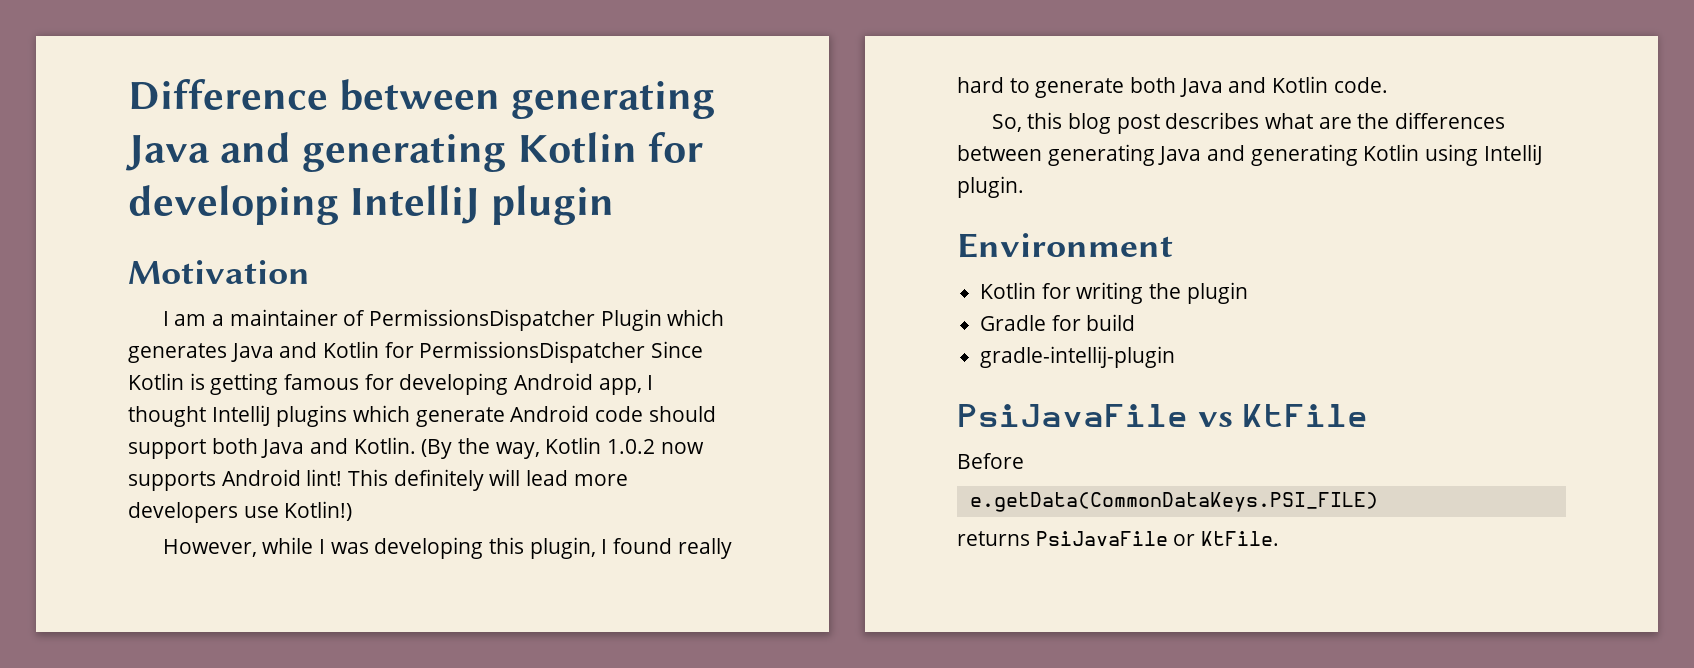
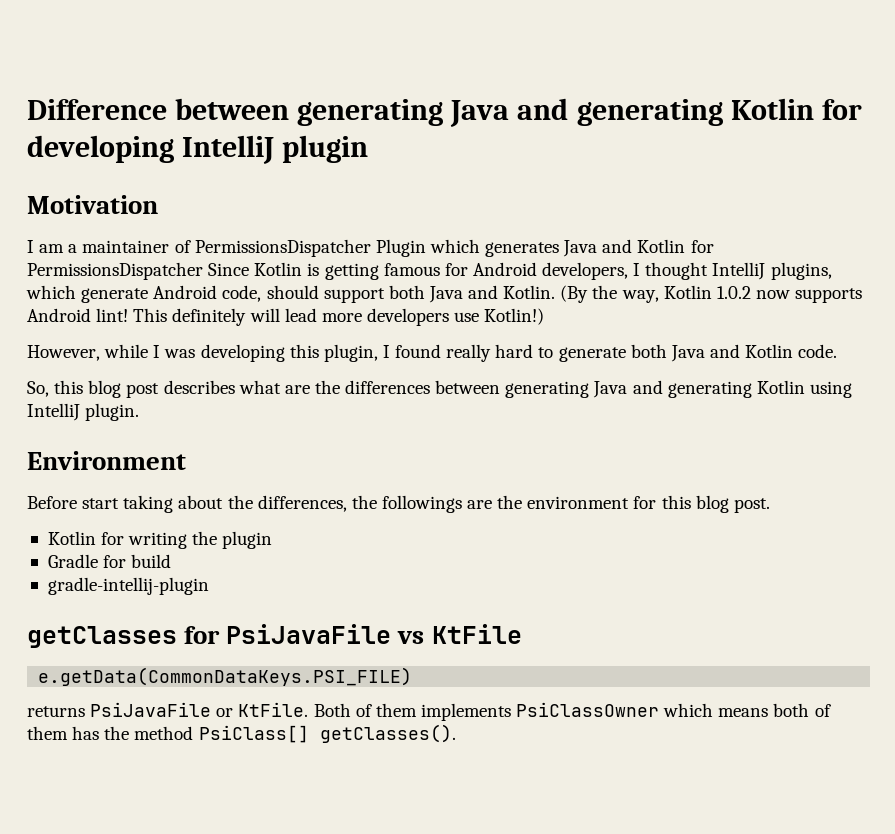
[399,373,642,395] developing Android app, -> [472,262,629,280] Android developers,
[276,405,348,427] plugins -> [770,262,832,280] plugins,
[595,406,644,422] code -> [222,285,262,302] code,
(1173, 245) none -> [27,495,770,513] // Before start taking about the differences, the followings are the environment for this blog post.
(1176, 357) none -> [27,626,221,648] getClasses for
[957,453,1024,469] // Before -> (522, 634) none
(1280, 538) none -> [313,702,831,721] [27,724,456,743] Both of them implements PsiClassOwner which means both of them has the method PsiClass[] getClasses().

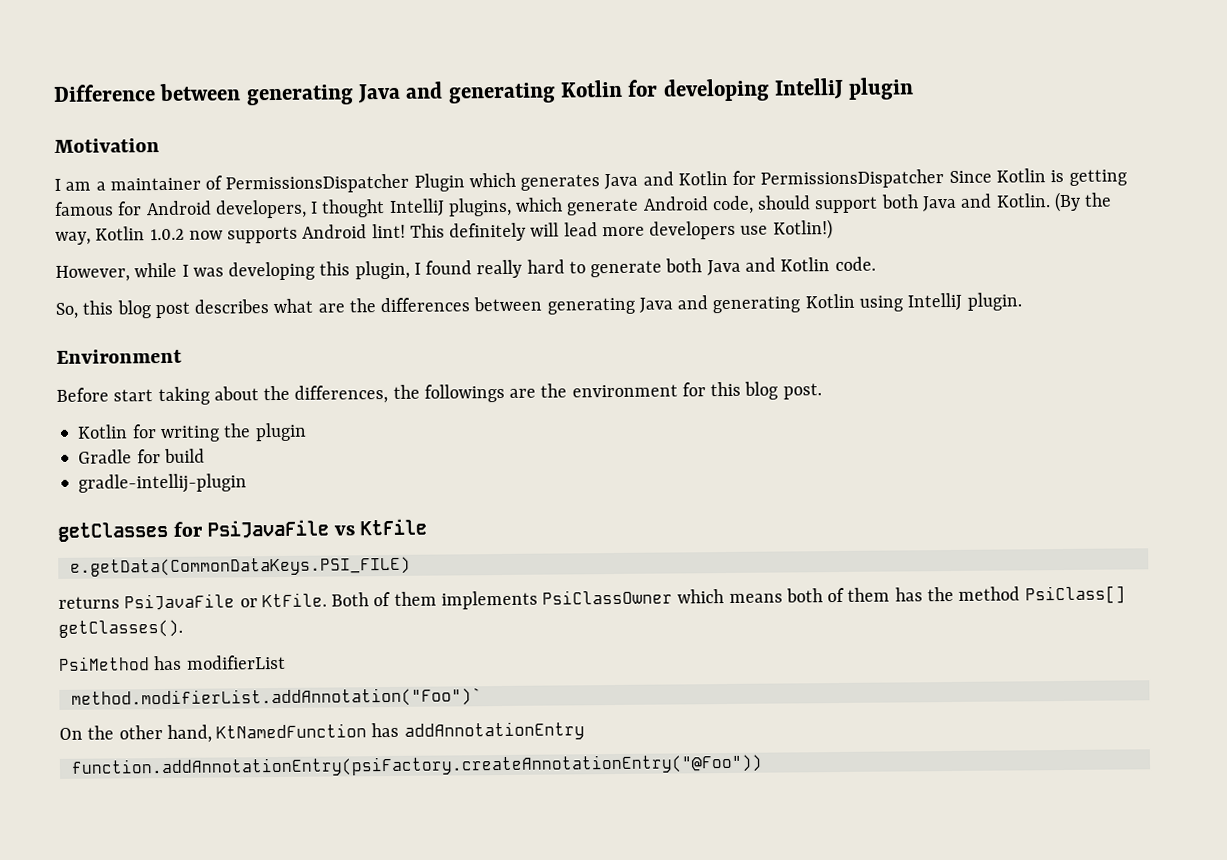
(456, 733) none -> [58,654,286,671] [70,687,482,709] [59,721,585,743] [70,753,763,778] // PsiMethod has modifierList // method.modifierList.addAnnotation("Foo")` // On the other hand, KtNamedFunction has addAnnotationEntry // function.addAnnotationEntry(psiFactory.createAnnotationEntry("@Foo"))

